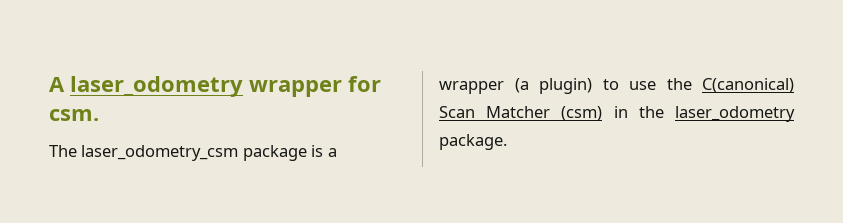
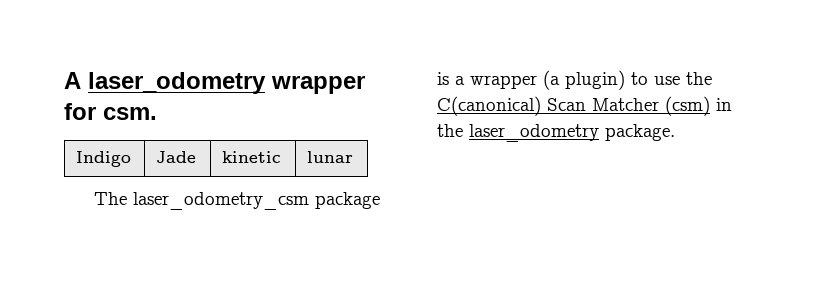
(99, 115) none -> [76,151,132,167] [156,151,197,163] [222,151,282,163] [307,151,354,163] // Indigo | Jade | kinetic | lunar

